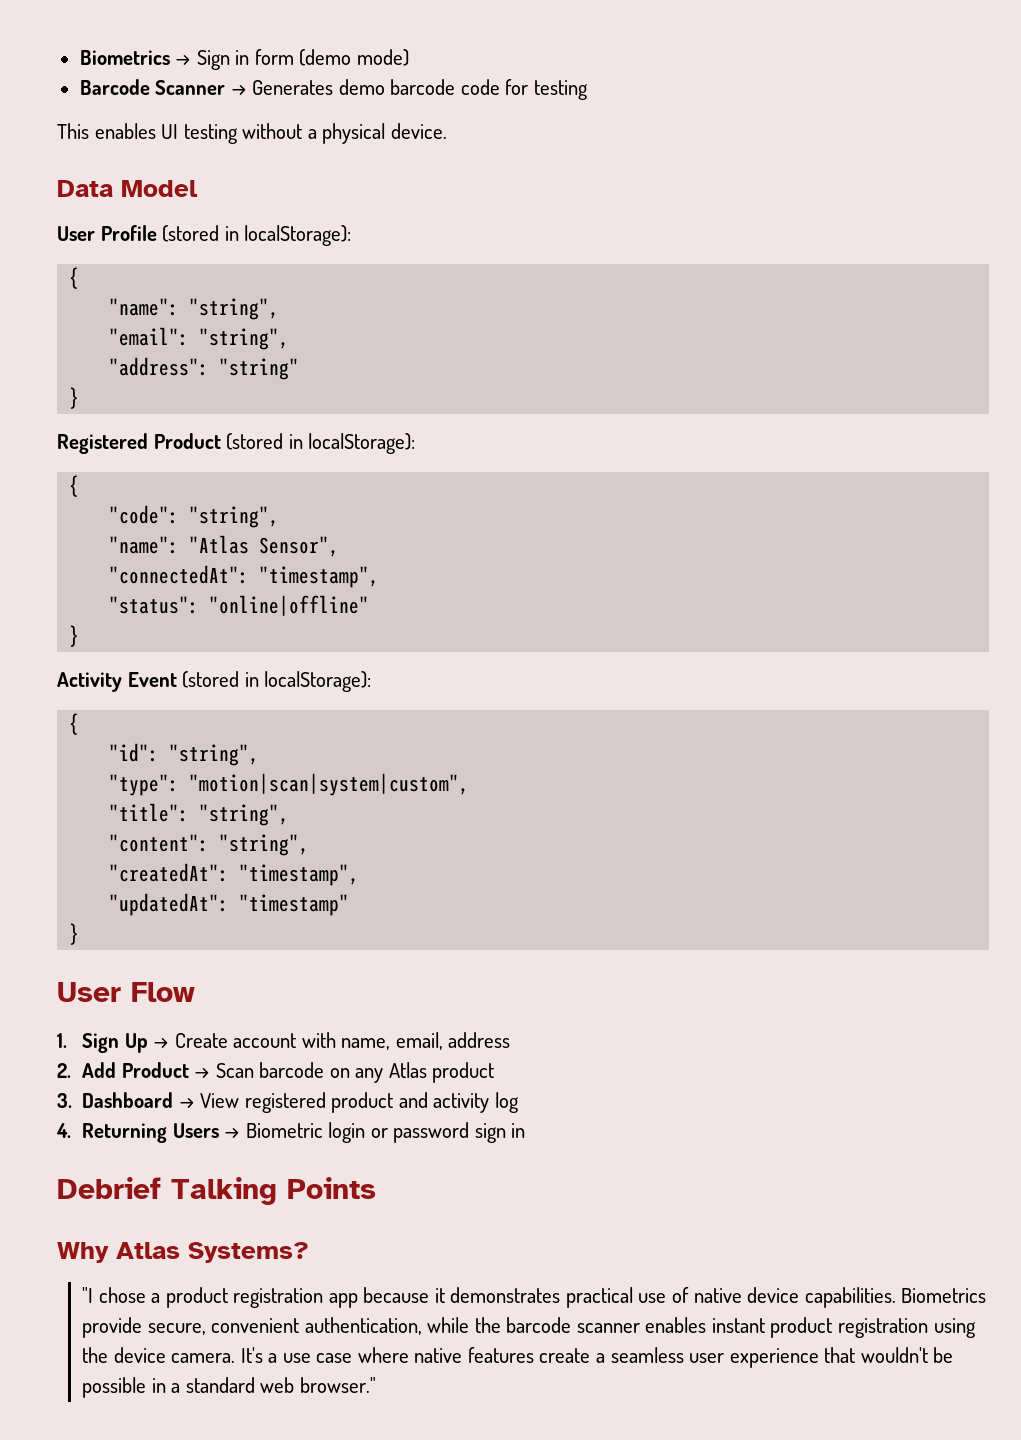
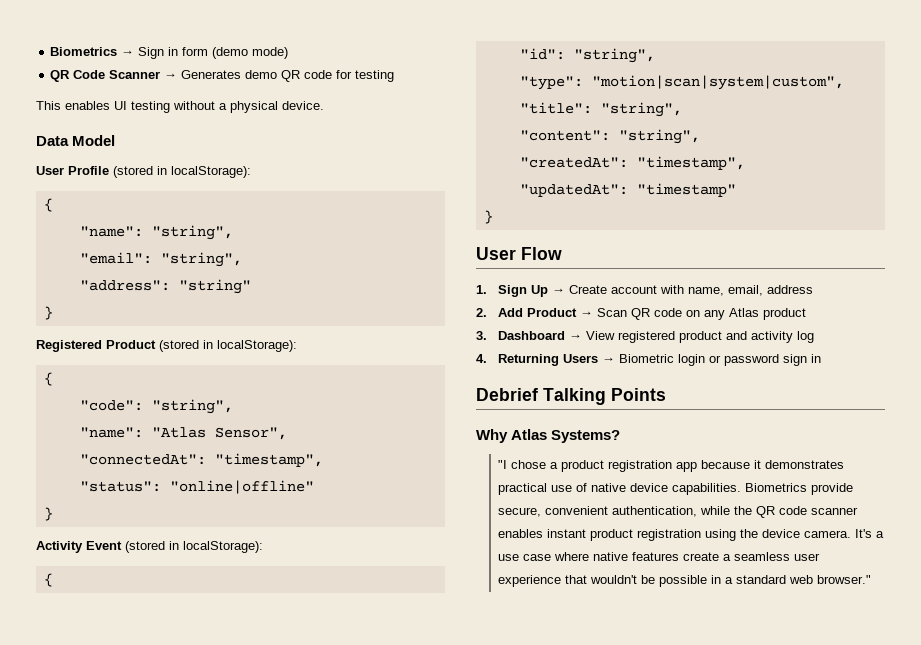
[79,79,150,95] Barcode -> [50,70,106,82] QR Code
[390,79,456,95] barcode -> [281,70,301,82] QR
[259,1062,325,1078] barcode -> [631,308,683,320] QR code
[506,1317,572,1333] barcode -> [756,506,808,518] QR code

